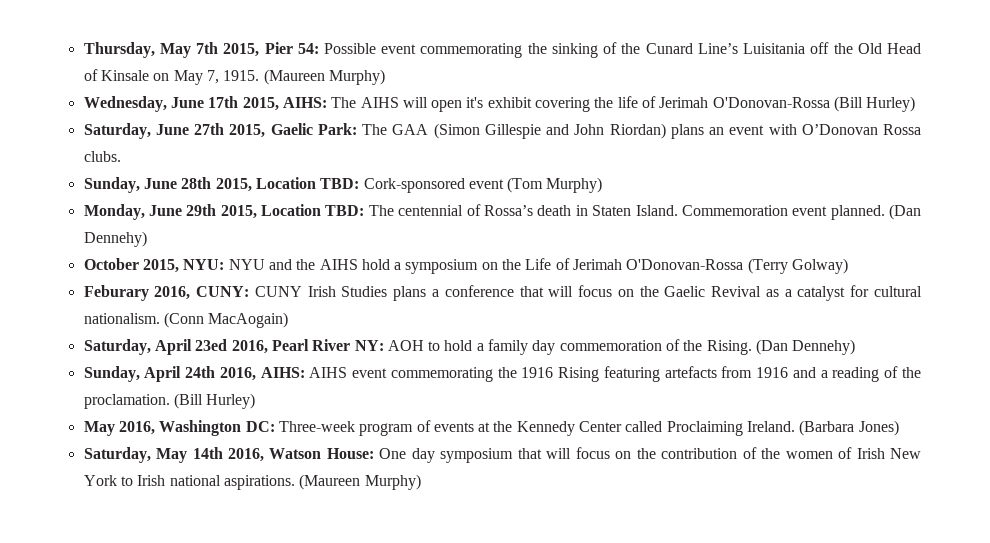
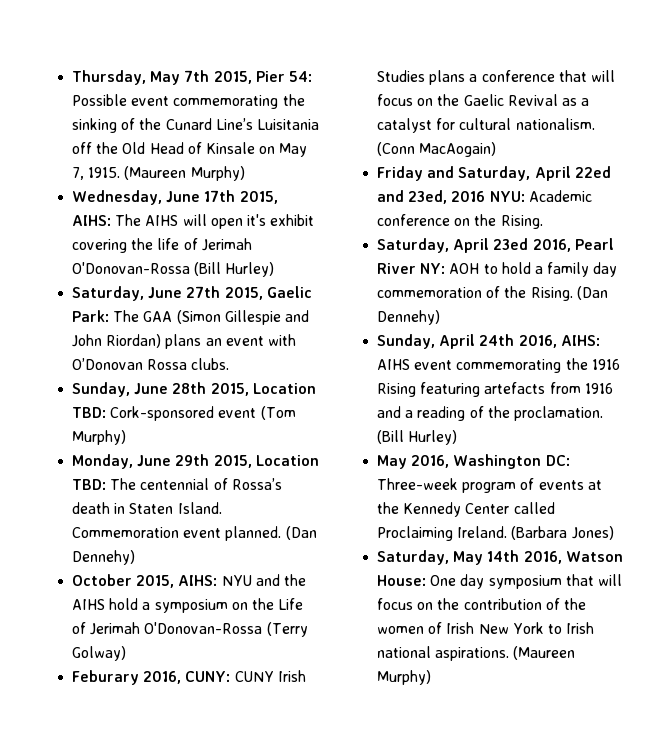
[183,259,225,270] NYU: -> [178,575,218,586] AIHS:
(289, 320) none -> [377,166,611,181] [377,190,592,204] [377,214,543,229] // Friday and Saturday, April 22ed and 23ed, 2016 NYU: Academic conference on the Rising.

